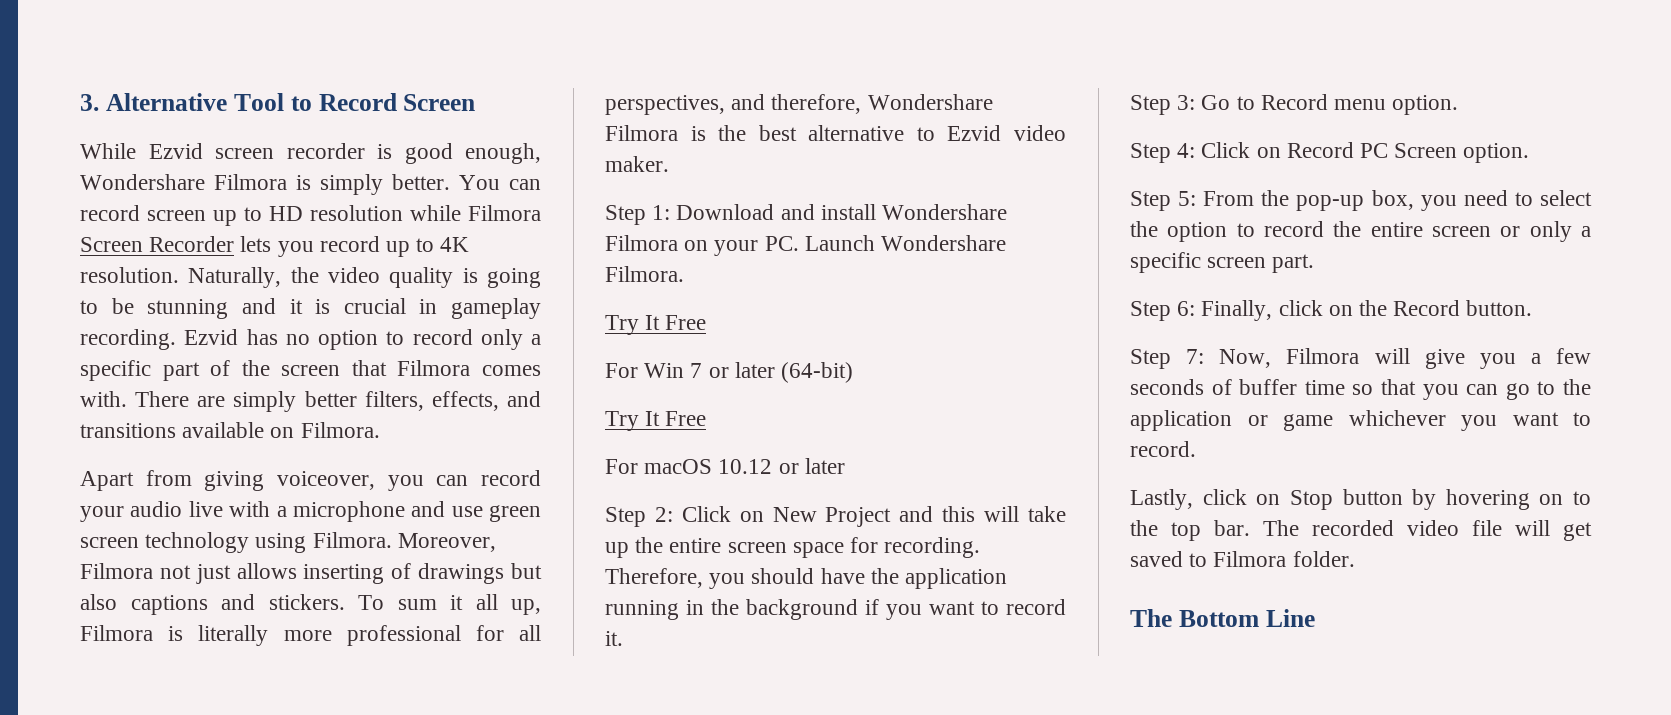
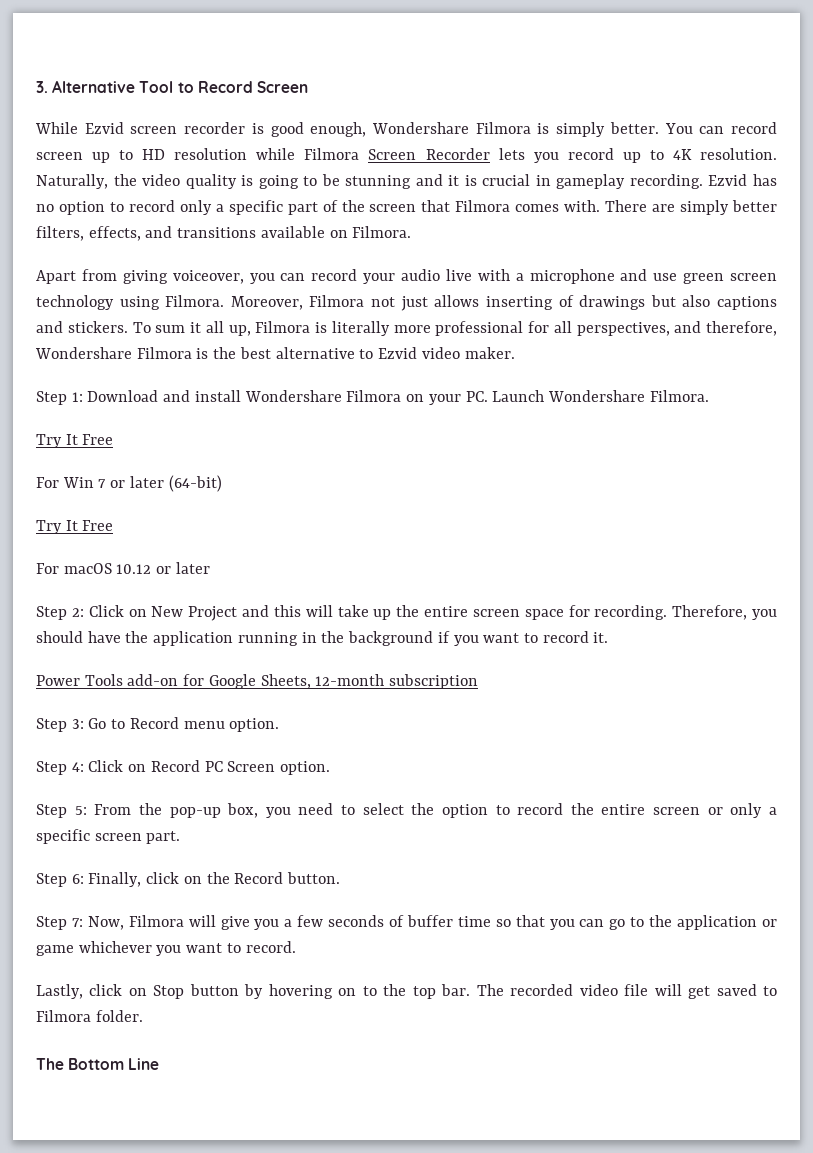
(623, 638) none -> [36,674,479,689] // Power Tools add-on for Google Sheets, 12-month subscription

